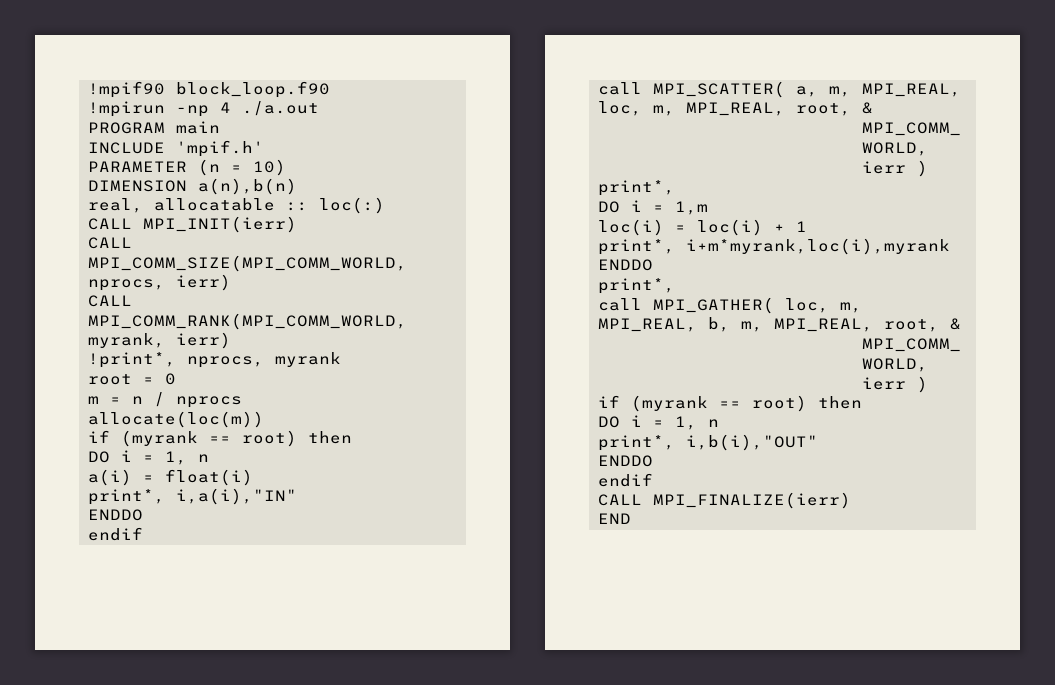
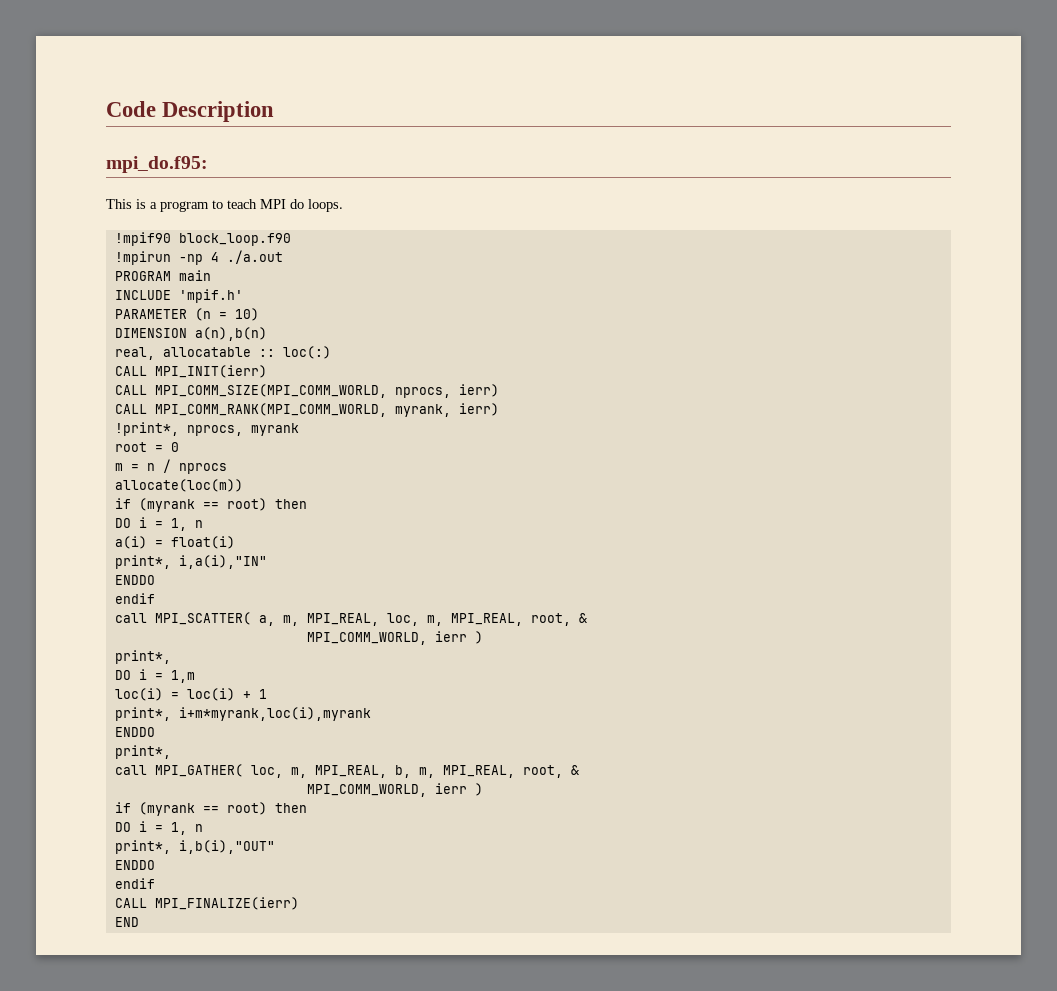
(88, 89) none -> [106,101,275,122] [106,156,208,173] [106,199,343,212] Code Description // mpi_do.f95: // This is a program to teach MPI do loops. //

